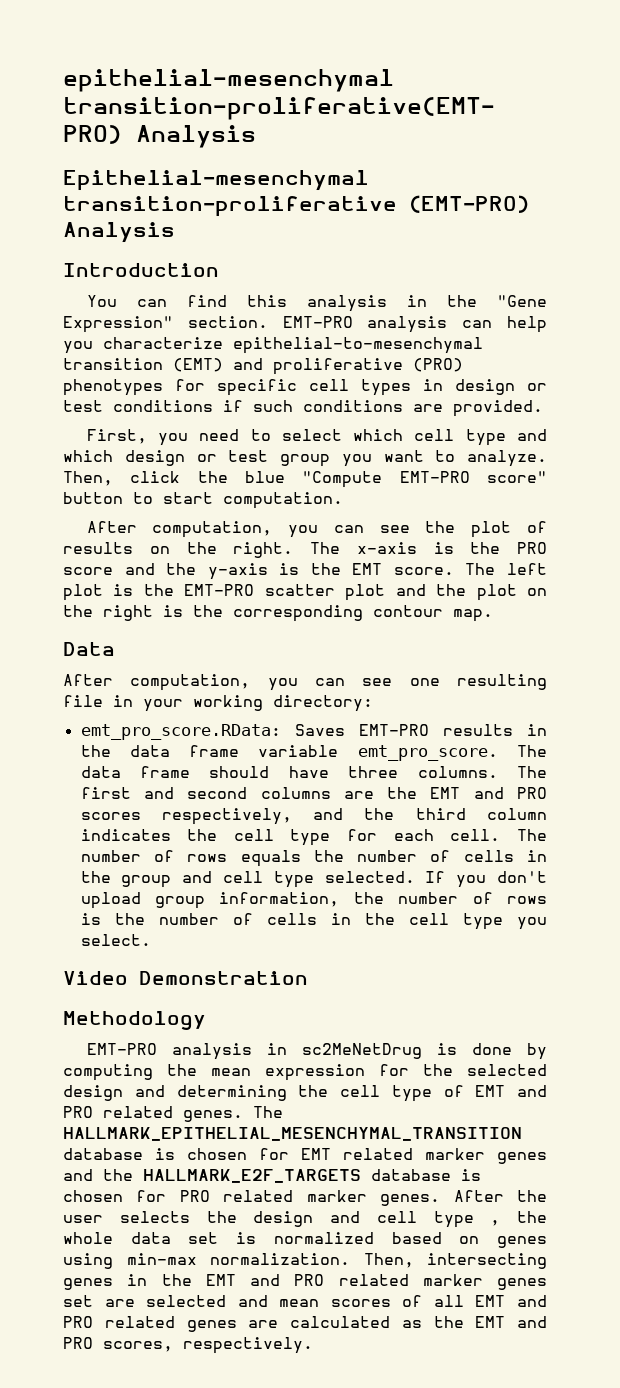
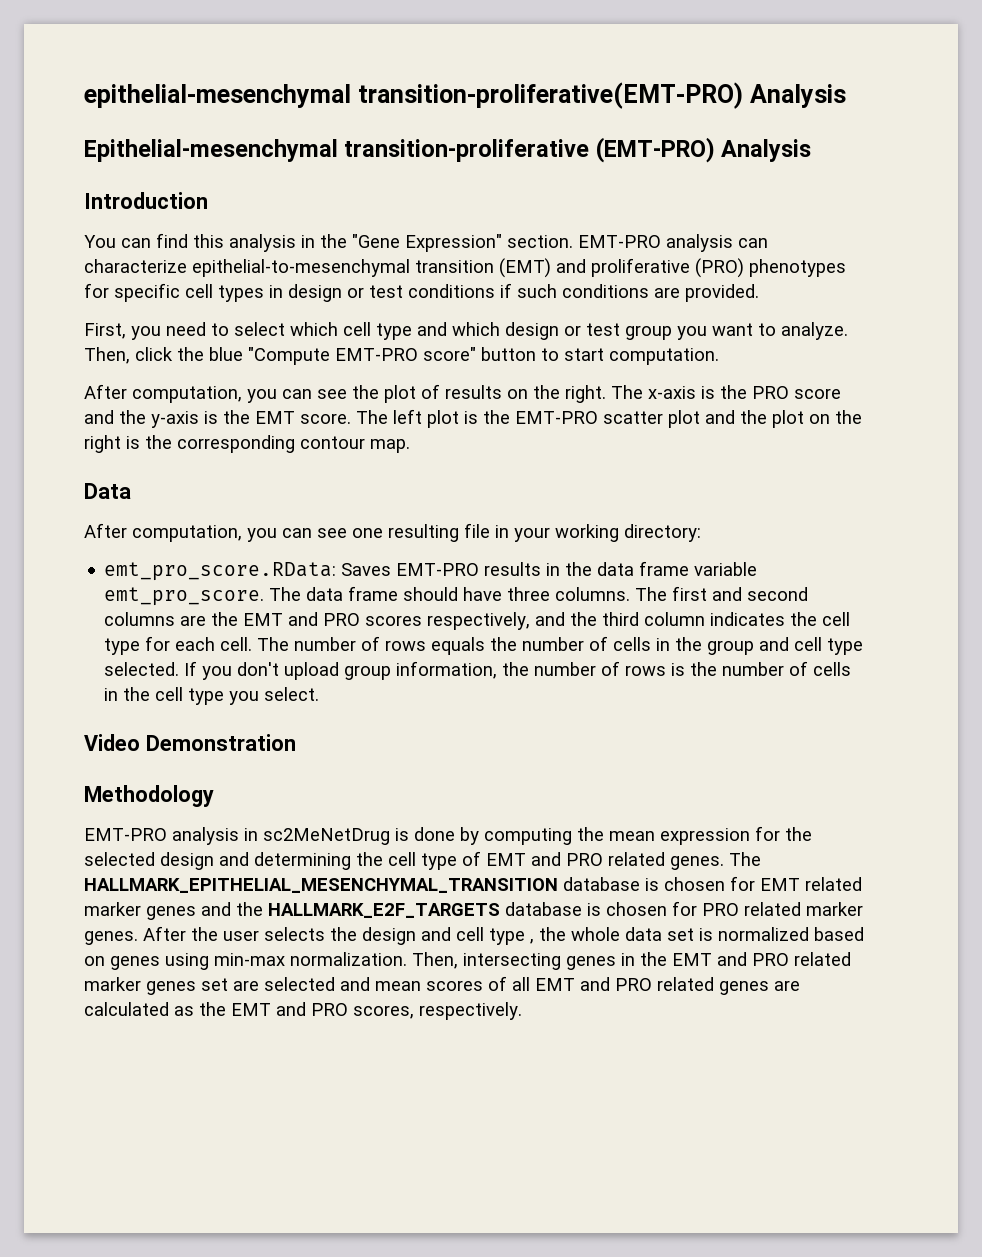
[507,316,547,333] [63,341,93,354] help you -> (768, 243) none

